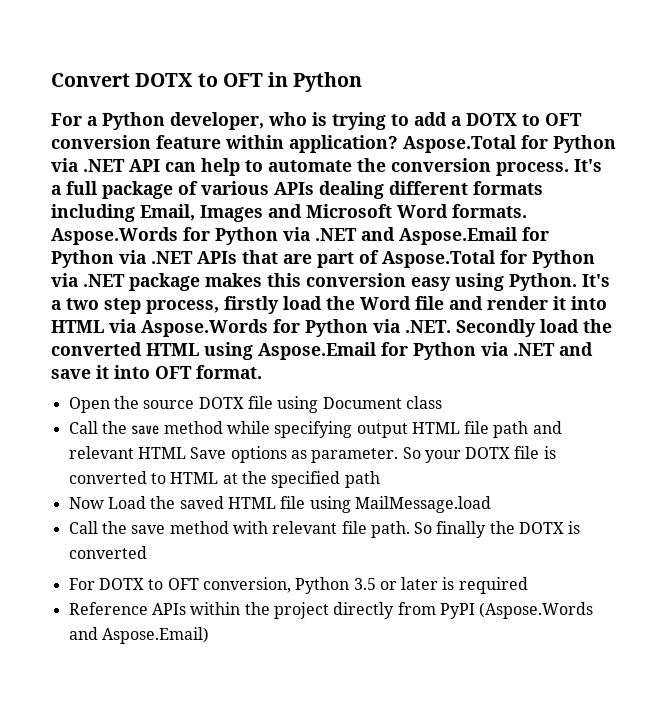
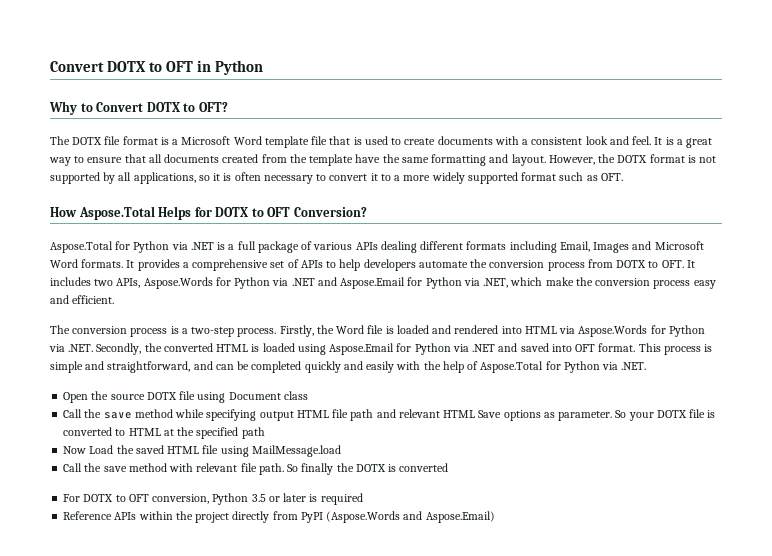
[51,112,582,130] [51,135,616,153] [51,158,602,176] For a Python developer, who is trying to add a DOTX to OFT conversion feature within application? Aspose.Total for Python via .NET API can help to automate the conversion process. It's -> [49,101,228,115] [50,136,713,148] [49,154,717,166] [50,172,623,184] [50,206,367,220] [50,241,226,253] Why to Convert DOTX to OFT? // The DOTX file format is a Microsoft Word template file that is used to create documents with a consistent look and feel. It is a great way to ensure that all documents created from the template have the same formatting and layout. However, the DOTX format is not supported by all applications, so it is often necessary to convert it to a more widely supported format such as OFT. // How Aspose.Total Helps for DOTX to OFT Conversion? // Aspose.Total for Python via .NET is
(527, 211) none -> [126,259,695,271] [50,277,141,288] It provides a comprehensive set of APIs to help developers automate the conversion process from DOTX to OFT. It includes two APIs,
[151,250,595,268] [51,273,610,291] [51,296,566,314] .NET APIs that are part of Aspose.Total for Python via .NET package makes this conversion easy using Python. It's a two step process, firstly load the Word file and render it -> [483,277,716,289] [50,295,115,304] [50,325,499,337] .NET, which make the conversion process easy and efficient. // The conversion process is a two-step process. Firstly, the Word file is loaded and rendered
[456,319,579,337] Secondly load -> [96,343,142,355] Secondly,
(199, 349) none -> [251,343,295,352] is loaded
[51,365,109,379] save it -> [520,343,549,352] saved
(262, 372) none -> [638,343,713,355] [50,361,647,373] This process is simple and straightforward, and can be completed quickly and easily with the help of Aspose.Total for Python via .NET.

